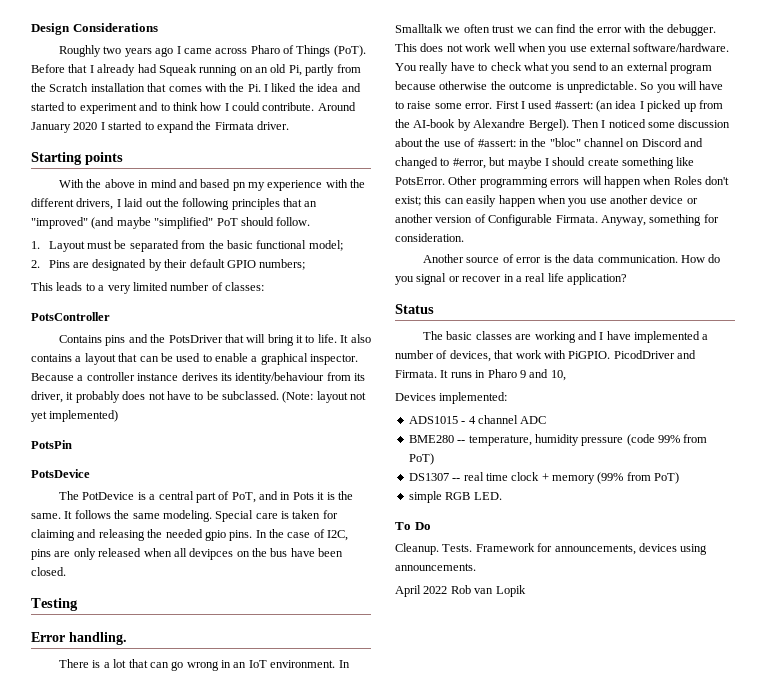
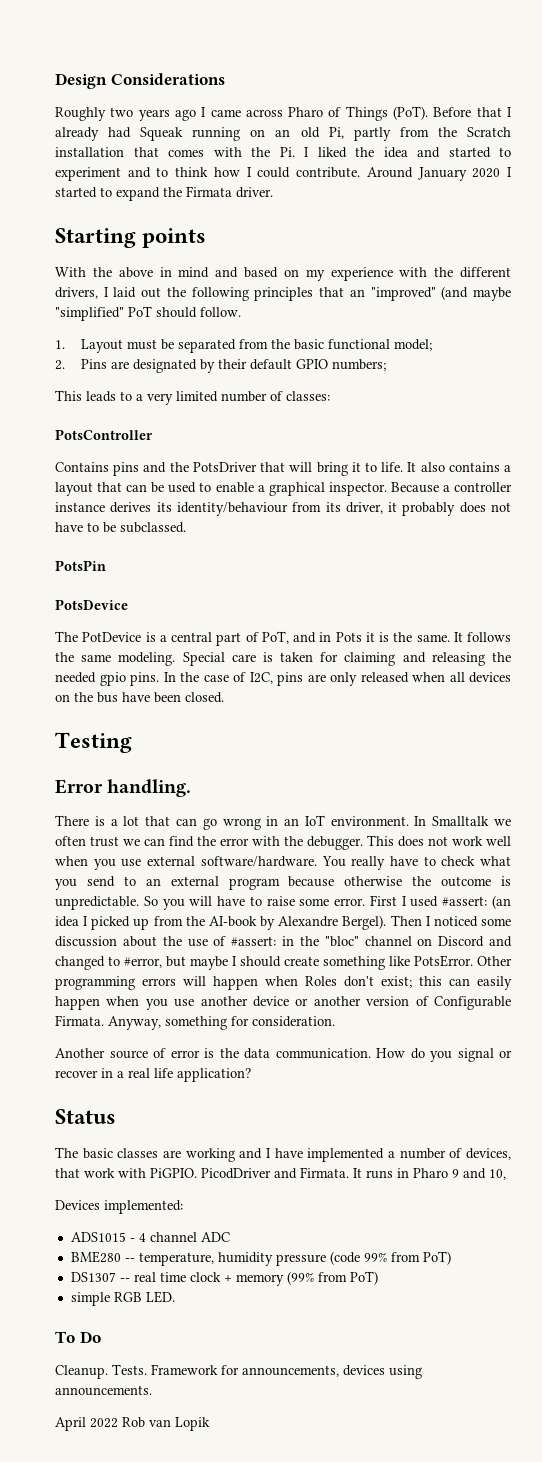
[232,182,246,191] pn -> [283,269,299,277] on
[282,391,367,403] [31,410,119,422] (Note: layout not yet implemented) -> (186, 527) none
[189,548,234,560] devipces -> [469,672,511,683] devices

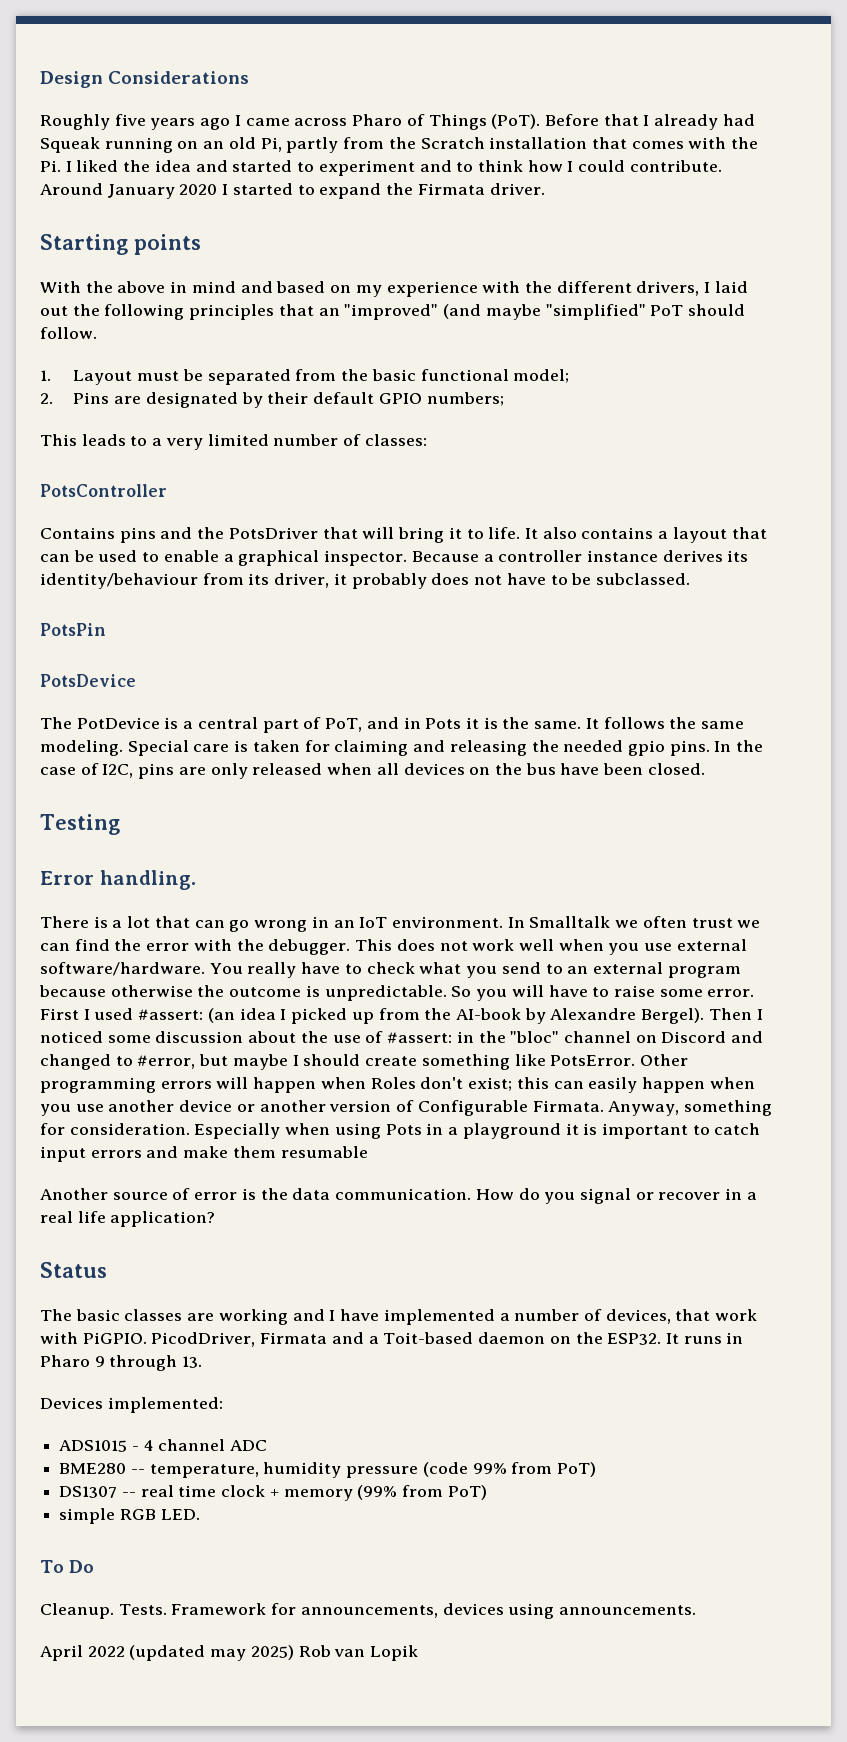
[110,107,134,117] two -> [114,114,146,126] five
(335, 1021) none -> [194,1123,761,1139] [40,1146,368,1162] Especially when using Pots in a playground it is important to catch input errors and make them resumable
[201,1167,349,1179] PicodDriver and Firmata. -> [151,1332,662,1347] PicodDriver, Firmata and a Toit-based daemon on the ESP32.
[463,1168,506,1180] and 10, -> [109,1355,203,1371] through 13.
(118, 1423) none -> [129,1645,294,1661] (updated may 2025)

